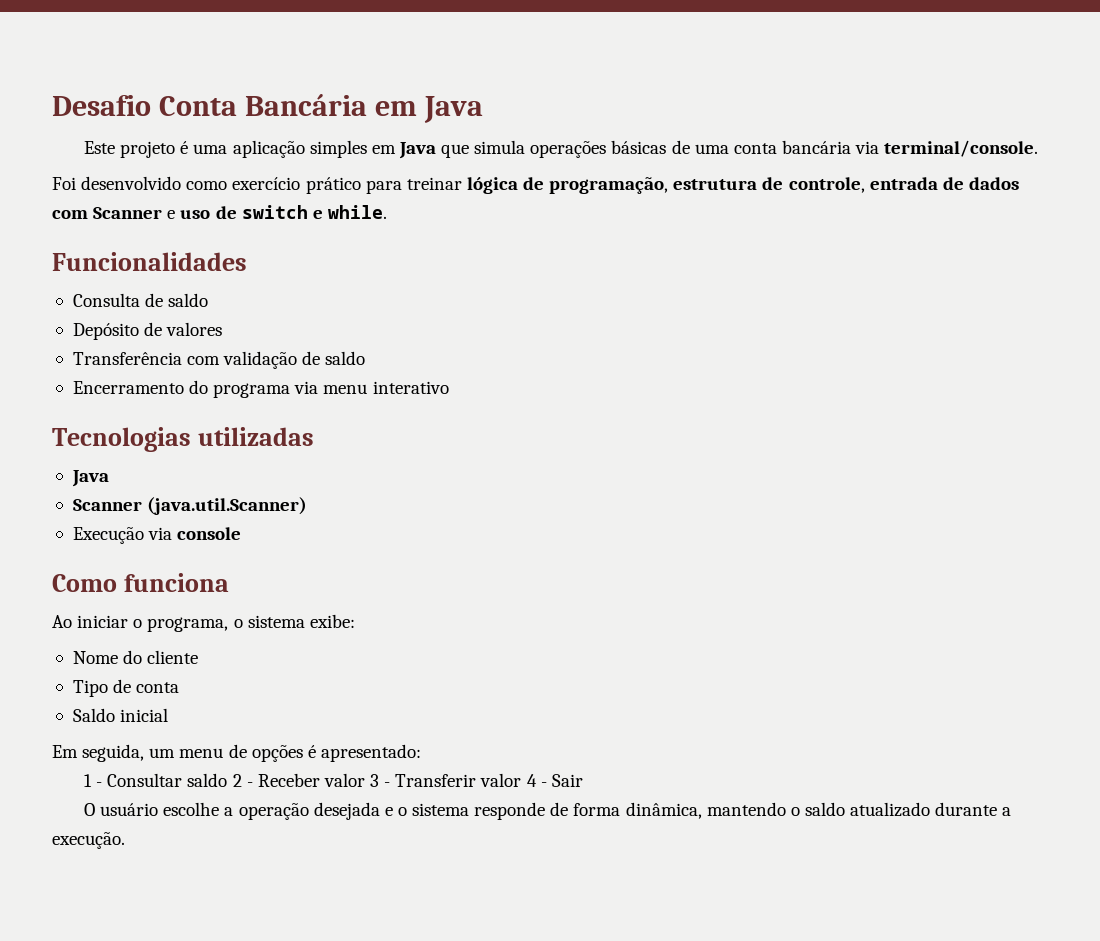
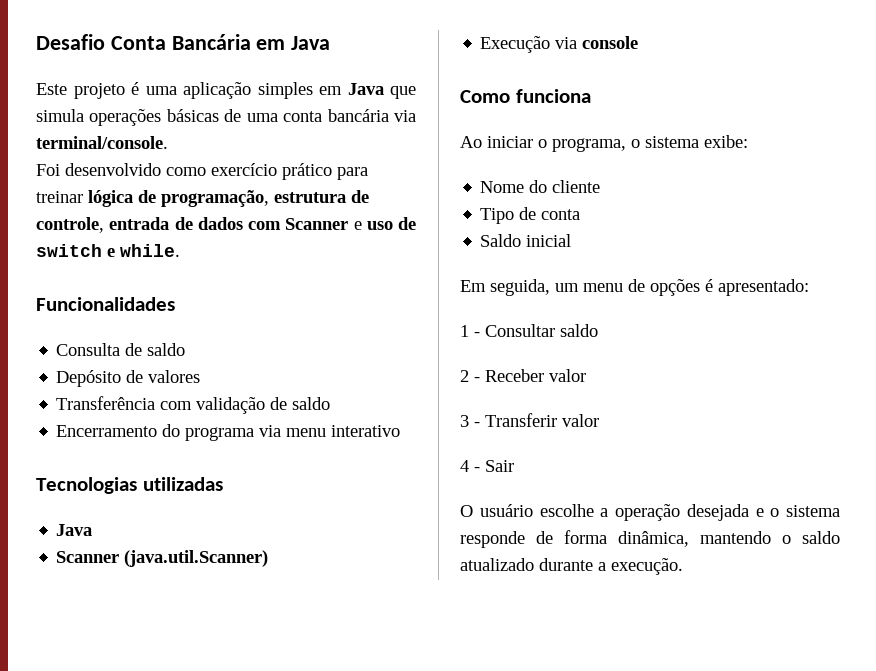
(228, 780) none -> (598, 330) //
(365, 780) none -> (586, 375) //
(522, 780) none -> (599, 420) //

